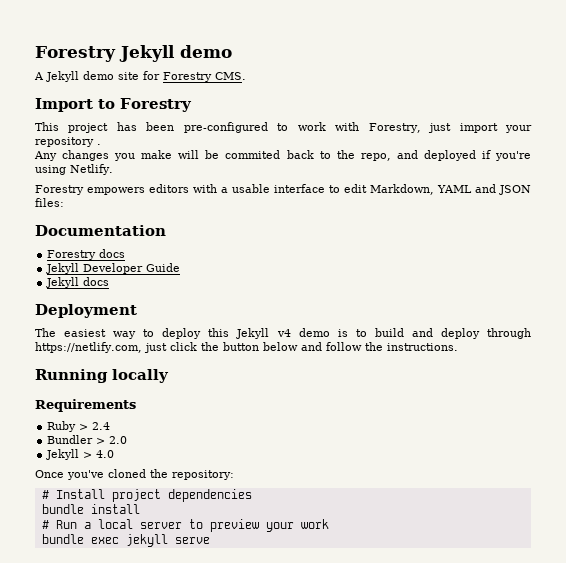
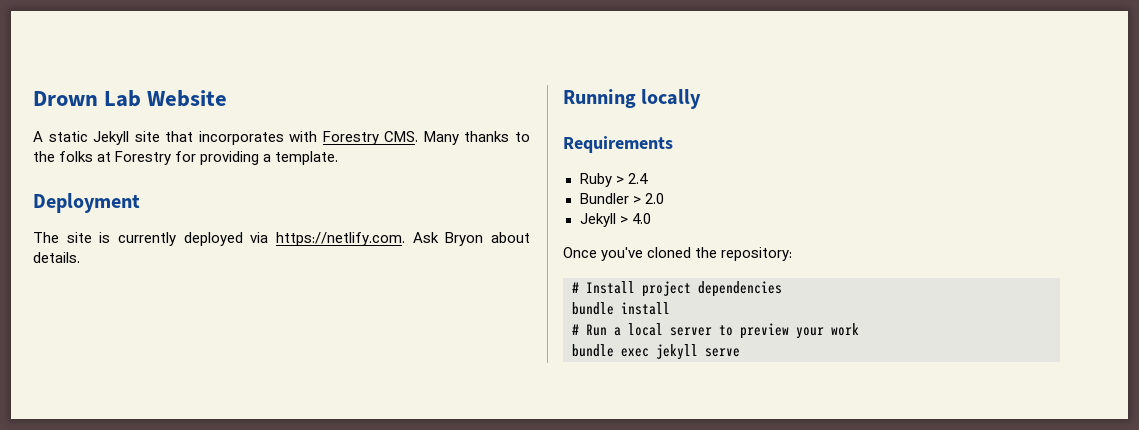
[35,45,232,62] [34,71,246,82] [35,98,192,112] [35,122,533,133] [35,137,101,147] [34,150,531,161] [35,164,113,175] [35,184,531,195] [35,198,64,207] [35,225,166,236] [47,249,126,260] [46,263,181,274] [46,277,110,288] [35,304,137,318] [35,328,531,339] [35,342,458,353] Forestry Jekyll demo // A Jekyll demo site for Forestry CMS. // Import to Forestry // This project has been pre-configured to work with Forestry, just import your repository . // Any changes you make will be commited back to the repo, and deployed if you're using Netlify. // Forestry empowers editors with a usable interface to edit Markdown, YAML and JSON files: // Documentation // Forestry docs // Jekyll Developer Guide // Jekyll docs // Deployment // The easiest way to deploy this Jekyll v4 demo is to build and deploy through https://netlify.com, just click the button below and follow the instructions. -> [33,90,228,107] [33,131,531,145] [33,151,339,165] [33,193,140,213] [33,232,530,246] [33,252,80,263] Drown Lab Website // A static Jekyll site that incorporates with Forestry CMS. Many thanks to the folks at Forestry for providing a template. // Deployment // The site is currently deployed via https://netlify.com. Ask Bryon about details.

